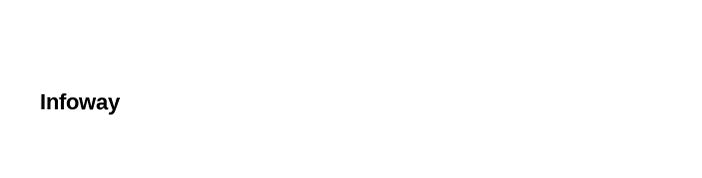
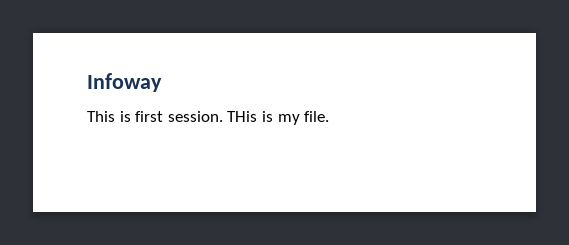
(121, 104) none -> [87,111,330,125] // This is first session. THis is my file.

